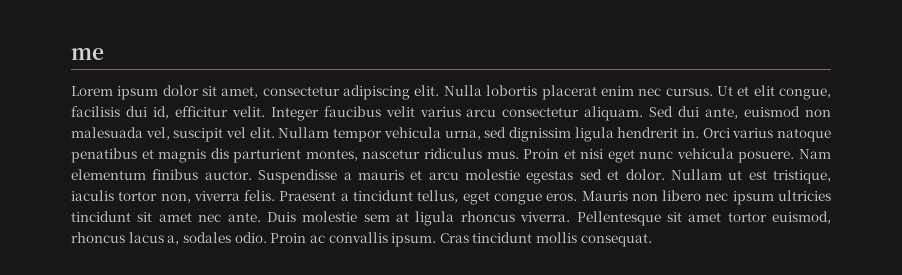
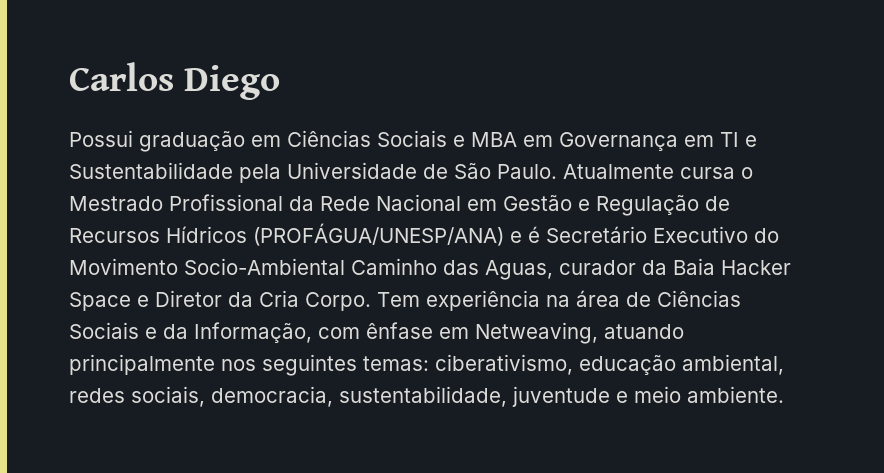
[71,48,104,60] [71,85,832,100] [71,106,831,121] [71,127,831,142] [71,148,831,163] [71,169,831,184] [71,190,831,205] [71,211,831,226] [71,232,652,247] me // Lorem ipsum dolor sit amet, consectetur adipiscing elit. Nulla lobortis placerat enim nec cursus. Ut et elit congue, facilisis dui id, efficitur velit. Integer faucibus velit varius arcu consectetur aliquam. Sed dui ante, euismod non malesuada vel, suscipit vel elit. Nullam tempor vehicula urna, sed dignissim ligula hendrerit in. Orci varius natoque penatibus et magnis dis parturient montes, nascetur ridiculus mus. Proin et nisi eget nunc vehicula posuere. Nam elementum finibus auctor. Suspendisse a mauris et arcu molestie egestas sed et dolor. Nullam ut est tristique, iaculis tortor non, viverra felis. Praesent a tincidunt tellus, eget congue eros. Mauris non libero nec ipsum ultricies tincidunt sit amet nec ante. Duis molestie sem at ligula rhoncus viverra. Pellentesque sit amet tortor euismod, rhoncus lacus a, sodales odio. Proin ac convallis ipsum. Cras tincidunt mollis consequat. -> [69,62,281,100] [69,130,757,152] [69,162,753,183] [69,194,730,216] [69,223,779,246] [69,258,791,280] [69,290,741,311] [69,322,684,344] [69,354,784,376] [69,386,784,407] Carlos Diego // Possui graduação em Ciências Sociais e MBA em Governança em TI e Sustentabilidade pela Universidade de São Paulo. Atualmente cursa o Mestrado Profissional da Rede Nacional em Gestão e Regulação de Recursos Hídricos (PROFÁGUA/UNESP/ANA) e é Secretário Executivo do Movimento Socio-Ambiental Caminho das Aguas, curador da Baia Hacker Space e Diretor da Cria Corpo. Tem experiência na área de Ciências Sociais e da Informação, com ênfase em Netweaving, atuando principalmente nos seguintes temas: ciberativismo, educação ambiental, redes sociais, democracia, sustentabilidade, juventude e meio ambiente.

